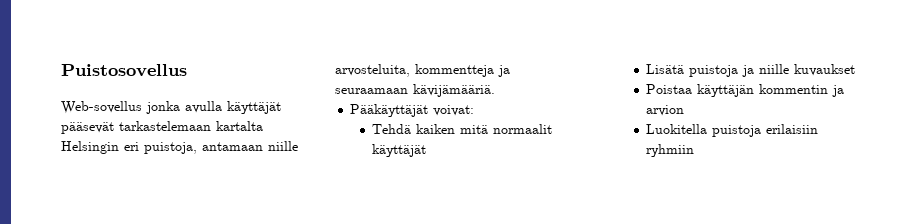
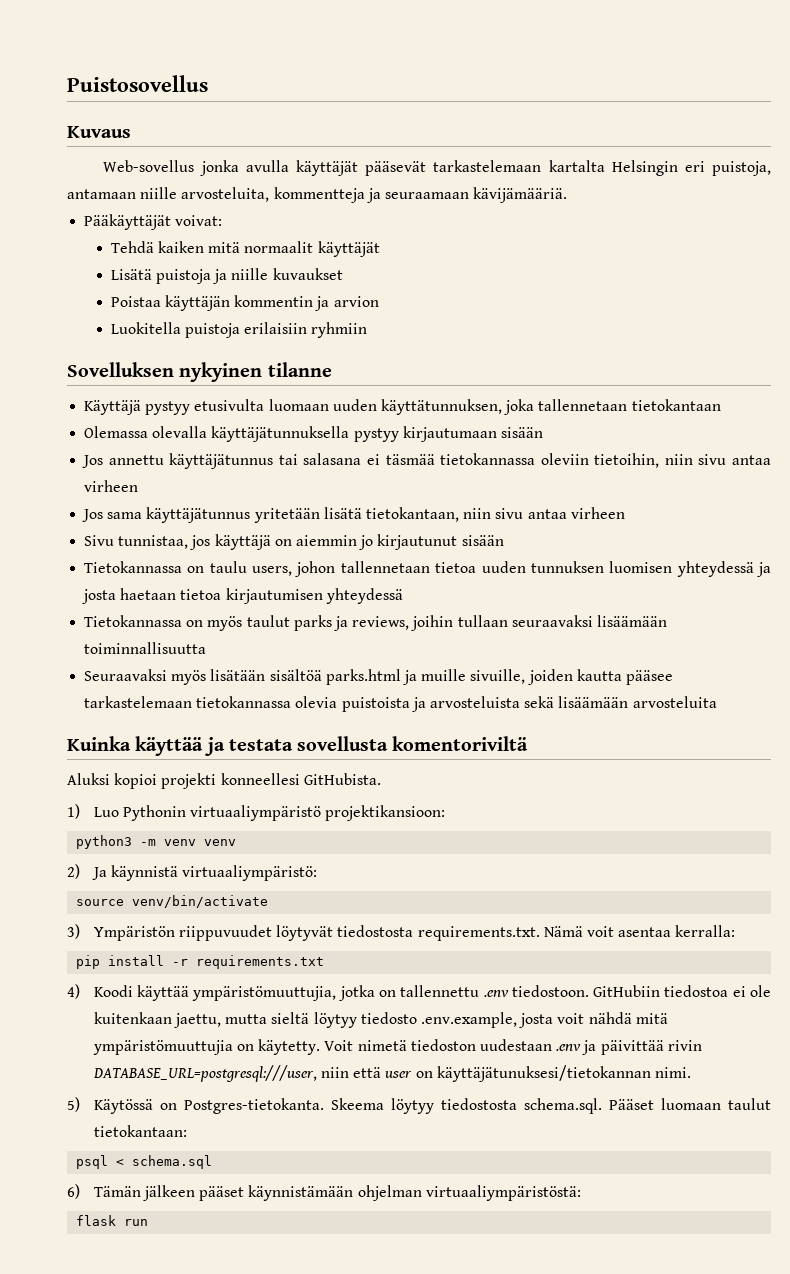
(187, 70) none -> [67,126,131,138] // Kuvaus
(695, 150) none -> [67,362,332,382] [84,399,721,415] [84,426,543,442] [82,453,771,469] [84,480,139,492] [82,507,625,523] [84,534,504,550] [84,561,772,577] [82,588,403,604] [84,615,667,631] [84,642,207,654] [84,669,673,685] [84,696,717,712] [67,736,529,756] [67,773,381,789] [67,804,446,821] [76,835,237,849] [67,864,318,881] [76,895,269,908] [67,924,736,941] [76,955,325,969] [67,984,771,1001] [93,1012,668,1028] [92,1039,702,1055] [92,1065,691,1082] [67,1097,772,1114] [93,1125,187,1137] [76,1155,213,1169] [67,1184,581,1201] [76,1215,149,1226] // Sovelluksen nykyinen tilanne // Käyttäjä pystyy etusivulta luomaan uuden käyttätunnuksen, joka tallennetaan tietokantaan // Olemassa olevalla käyttäjätunnuksella pystyy kirjautumaan sisään // Jos annettu käyttäjätunnus tai salasana ei täsmää tietokannassa oleviin tietoihin, niin sivu antaa virheen // Jos sama käyttäjätunnus yritetään lisätä tietokantaan, niin sivu antaa virheen // Sivu tunnistaa, jos käyttäjä on aiemmin jo kirjautunut sisään // Tietokannassa on taulu users, johon tallennetaan tietoa uuden tunnuksen luomisen yhteydessä ja josta haetaan tietoa kirjautumisen yhteydessä // Tietokannassa on myös taulut parks ja reviews, joihin tullaan seuraavaksi lisäämään toiminnallisuutta // Seuraavaksi myös lisätään sisältöä parks.html ja muille sivuille, joiden kautta pääsee tarkastelemaan tietokannassa olevia puistoista ja arvosteluista sekä lisäämään arvosteluita // Kuinka käyttää ja testata sovellusta komentoriviltä // Aluksi kopioi projekti konneellesi GitHubista. // 1) Luo Pythonin virtuaaliympäristö projektikansioon: // python3 -m venv venv // 2) Ja käynnistä virtuaaliympäristö: // source venv/bin/activate // 3) Ympäristön riippuvuudet löytyvät tiedostosta requirements.txt. Nämä voit asentaa kerralla: // pip install -r requirements.txt // 4) Koodi käyttää ympäristömuuttujia, jotka on tallennettu .env tiedostoon. GitHubiin tiedostoa ei ole kuitenkaan jaettu, mutta sieltä löytyy tiedosto .env.example, josta voit nähdä mitä ympäristömuuttujia on käytetty. Voit nimetä tiedoston uudestaan .env ja päivittää rivin DATABASE_URL=postgresql:///user, niin että user on käyttäjätunuksesi/tietokannan nimi. // 5) Käytössä on Postgres-tietokanta. Skeema löytyy tiedostosta schema.sql. Pääset luomaan taulut tietokantaan: // psql < schema.sql // 6) Tämän jälkeen pääset käynnistämään ohjelman virtuaaliympäristöstä: // flask run

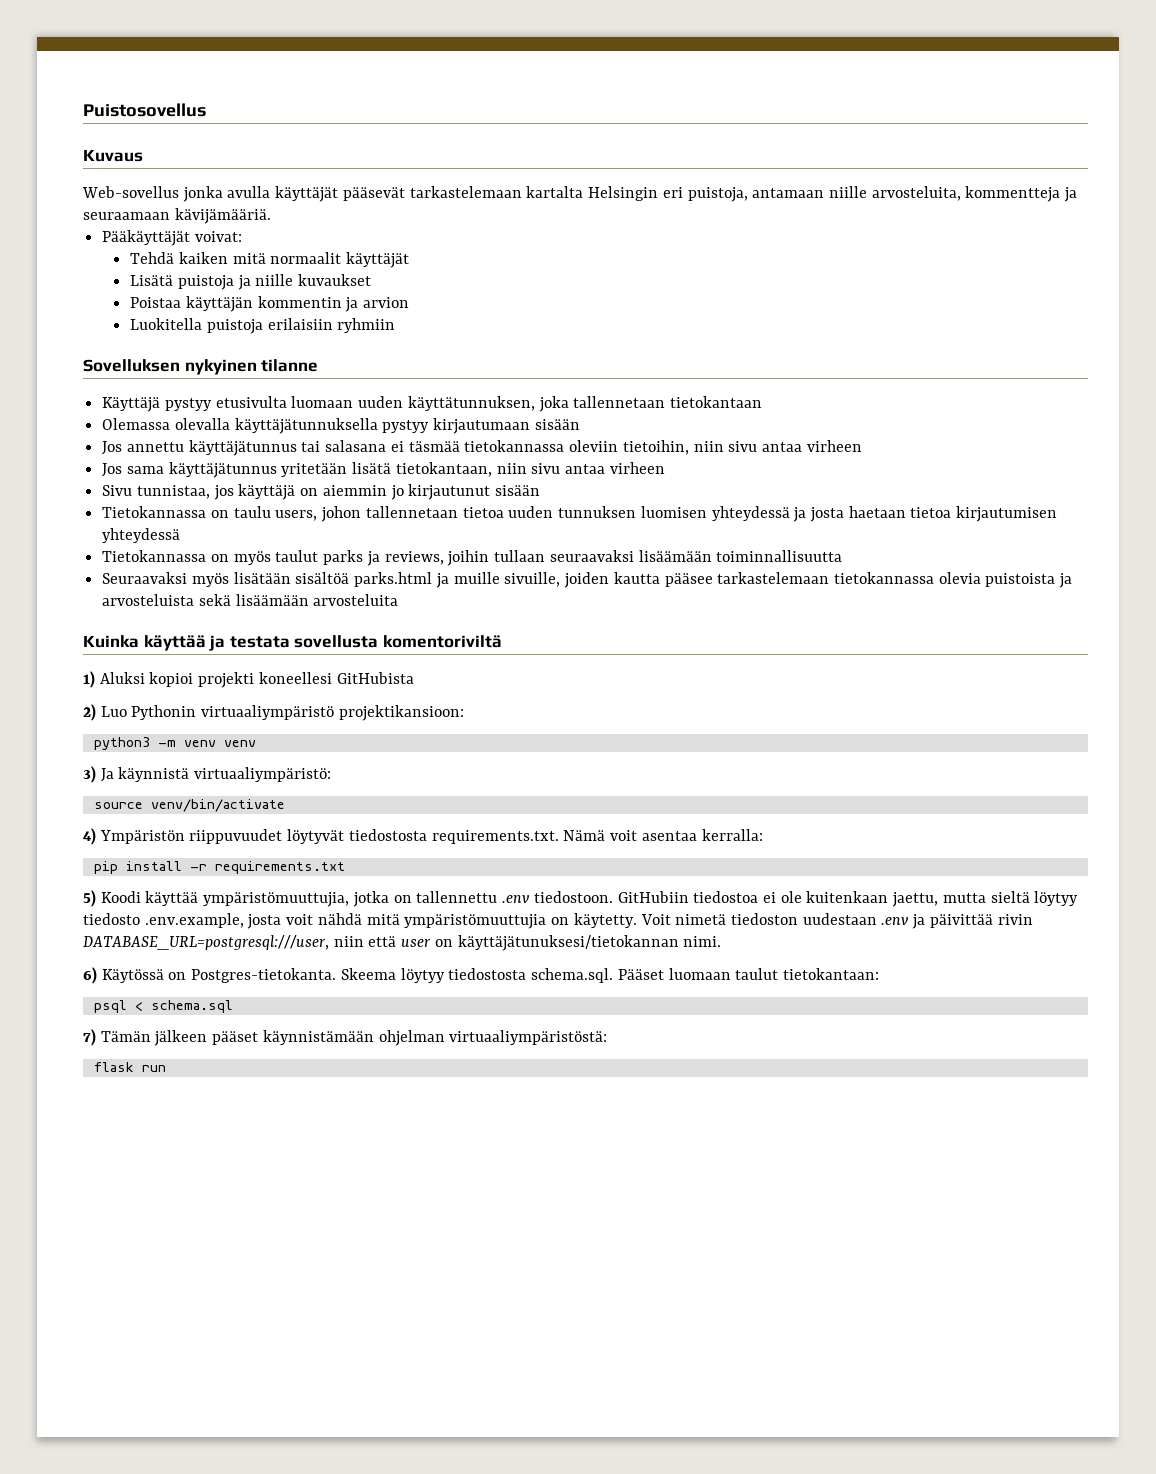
(529, 743) none -> [83,671,95,688] 1)
[220,773,381,785] [67,804,80,819] konneellesi GitHubista. // 1) -> [258,672,414,684] [83,704,96,721] koneellesi GitHubista // 2)
[67,864,80,879] 2) -> [83,766,96,783] 3)
[67,924,80,939] 3) -> [83,828,96,845] 4)
[67,984,80,999] 4) -> [83,890,96,907] 5)
[67,1097,80,1112] 5) -> [83,967,97,984] 6)
[67,1184,80,1199] 6) -> [83,1029,96,1046] 7)

